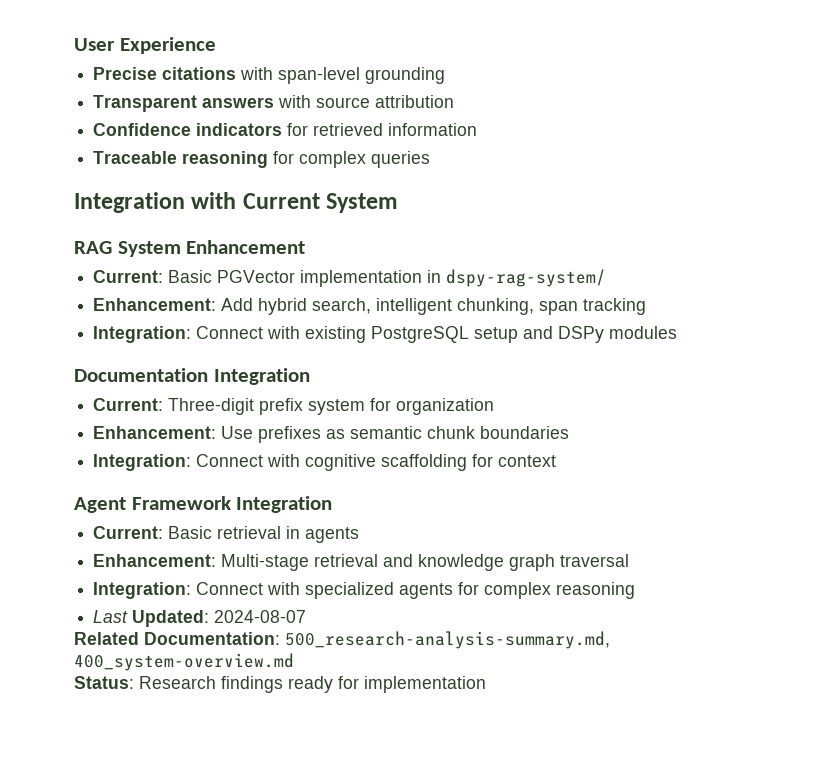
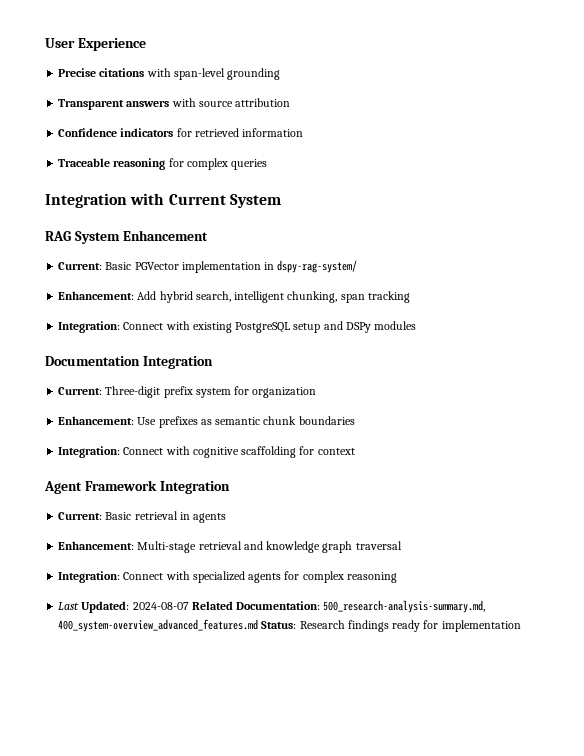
(307, 616) // -> (189, 606) none
[74,653,294,671] 400_system-overview.md // -> [58,619,259,632] 400_system-overview_advanced_features.md

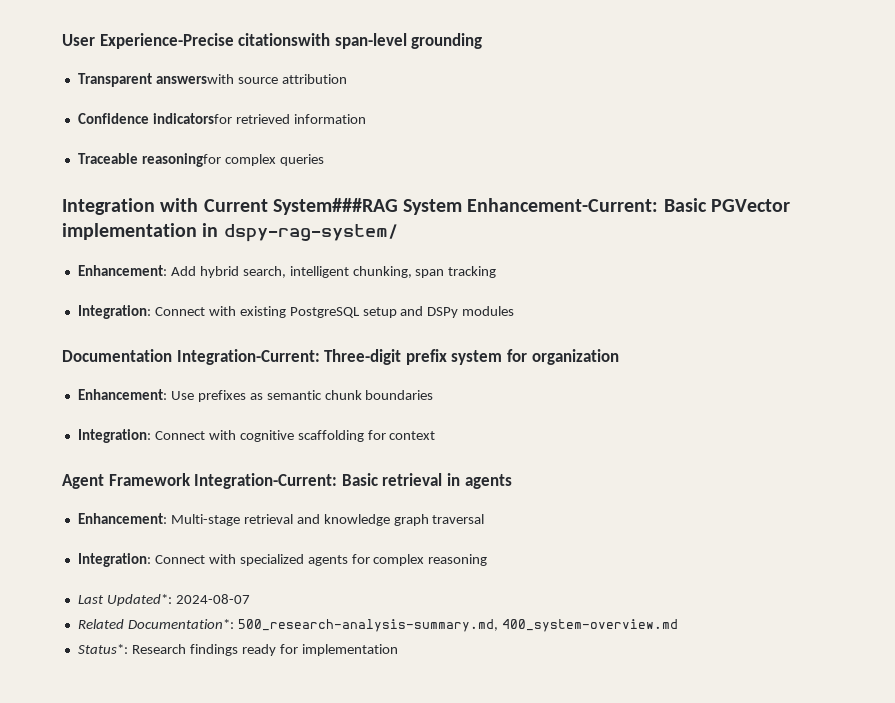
[77,38,146,51] [58,68,171,77] Experience // Precise citations with -> [99,33,331,49] Experience-Precise citationswith
[126,98,196,107] answers with -> [155,74,234,84] answerswith
[120,128,192,137] indicators for -> [152,113,232,124] indicatorsfor
[113,158,184,170] reasoning for -> [141,153,221,167] reasoningfor
[229,194,281,208] [45,230,208,244] [58,262,103,270] System // RAG System Enhancement // Current: -> [272,198,659,215] System###RAG System Enhancement-Current:
[142,356,213,369] [58,387,103,395] Integration // Current: -> [176,349,320,365] Integration-Current:
[159,481,230,494] [58,512,103,520] Integration // Current: -> [194,473,338,489] Integration-Current:
[81,601,130,613] Updated: -> [106,594,172,606] Updated*:
[191,600,486,613] [58,619,297,632] Related Documentation: 500_research-analysis-summary.md, 400_system-overview_advanced_features.md Status: -> [77,619,678,632] [77,644,128,654] // Related Documentation*: 500_research-analysis-summary.md, 400_system-overview.md // Status*:

